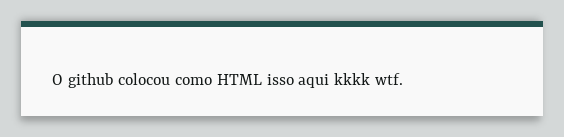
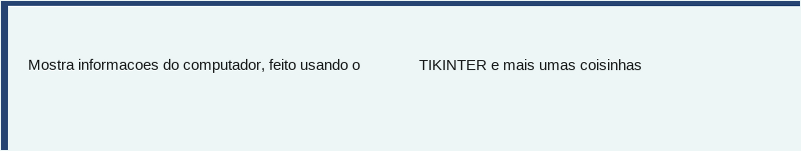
[52,73,403,88] O github colocou como HTML isso aqui kkkk wtf. -> [28,58,644,73] Mostra informacoes do computador, feito usando o TIKINTER e mais umas coisinhas

